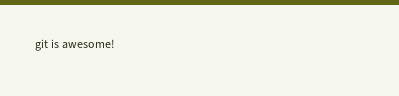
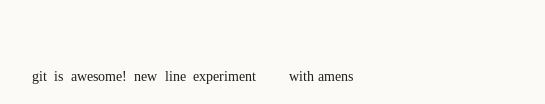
(115, 44) none -> [134,71,353,84] new line experiment with amens

